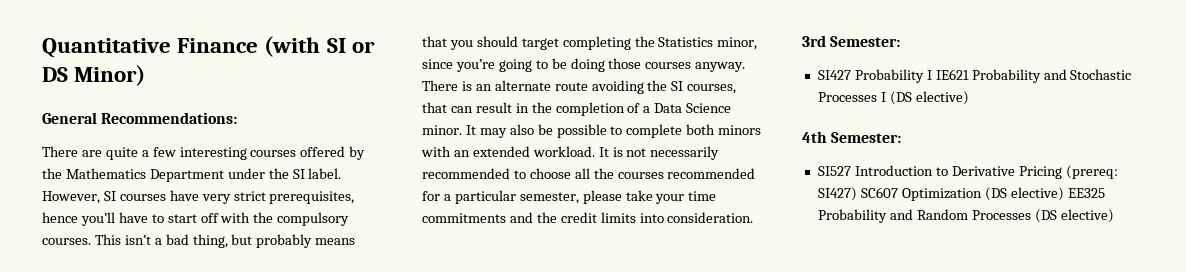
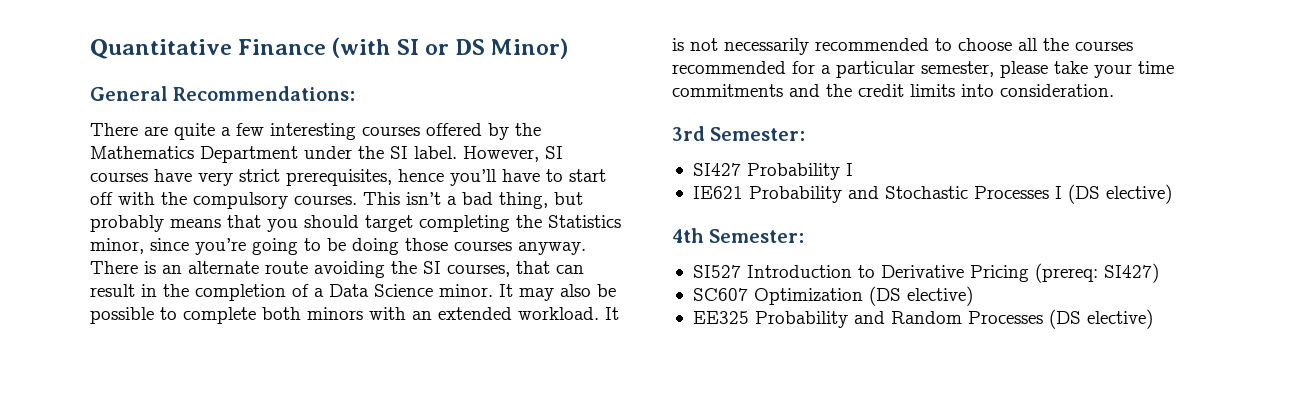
(932, 75) none -> (853, 169) //
(857, 194) none -> (1159, 273) //
(1064, 194) none -> (973, 296) //

